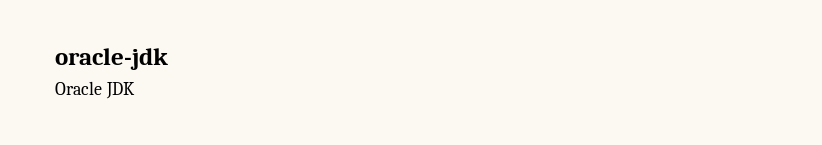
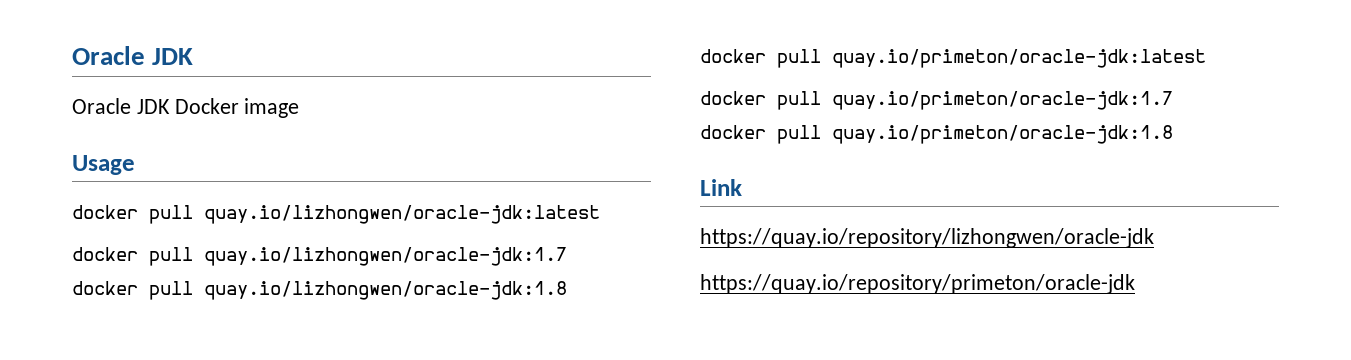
[55,48,168,70] [55,81,135,99] oracle-jdk // Oracle JDK -> [72,46,194,65] [72,98,300,118] [72,155,135,175] [72,205,600,224] [72,247,567,266] [72,281,567,300] [700,49,1206,68] [700,91,1173,110] [700,125,1173,144] [700,179,742,196] [700,228,1154,248] [700,274,1135,294] Oracle JDK // Oracle JDK Docker image // Usage // docker pull quay.io/lizhongwen/oracle-jdk:latest // docker pull quay.io/lizhongwen/oracle-jdk:1.7 // docker pull quay.io/lizhongwen/oracle-jdk:1.8 // docker pull quay.io/primeton/oracle-jdk:latest // docker pull quay.io/primeton/oracle-jdk:1.7 // docker pull quay.io/primeton/oracle-jdk:1.8 // Link // https://quay.io/repository/lizhongwen/oracle-jdk // https://quay.io/repository/primeton/oracle-jdk

